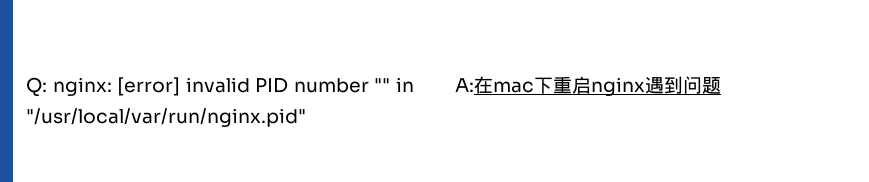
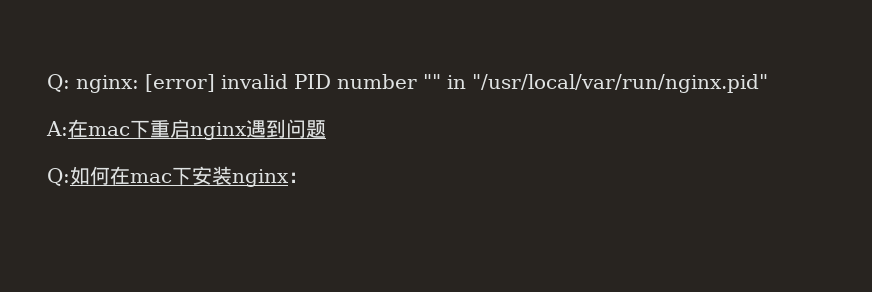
(721, 85) none -> [47,166,308,187] // Q:如何在mac下安装nginx：

